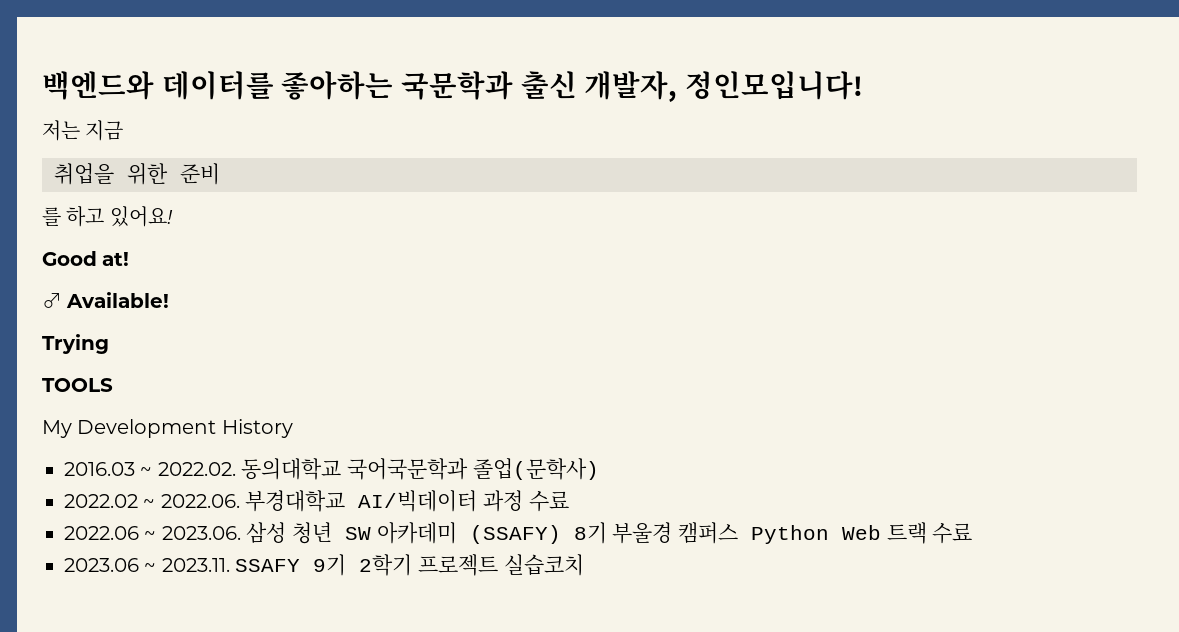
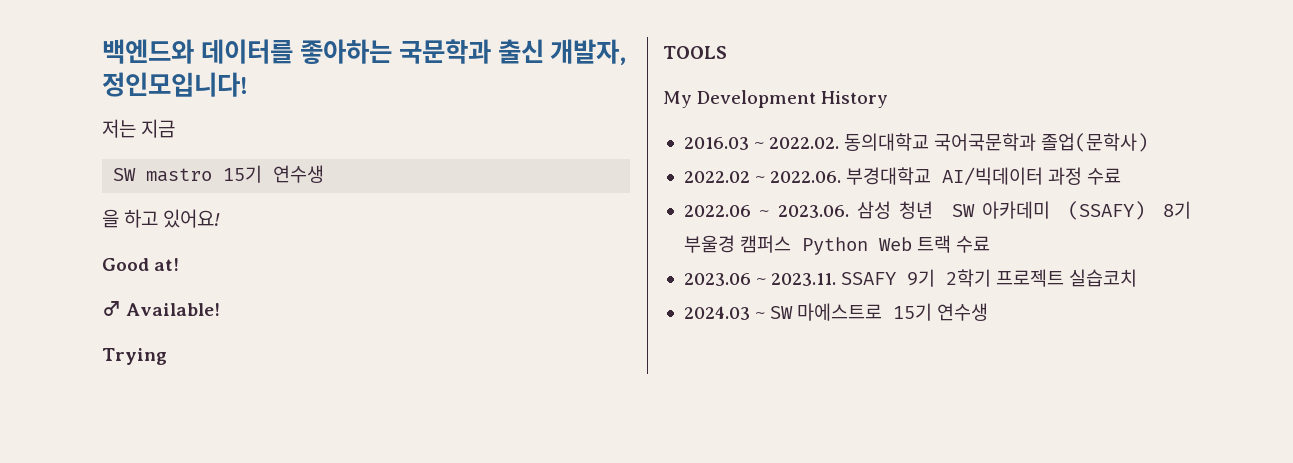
[54,163,220,185] [42,207,61,226] 취업을 위한 준비 // 를 -> [113,165,325,183] [102,209,119,228] SW mastro 15기 연수생 // 을
(584, 565) none -> [683,303,989,321] // 2024.03 ~ SW 마에스트로 15기 연수생

